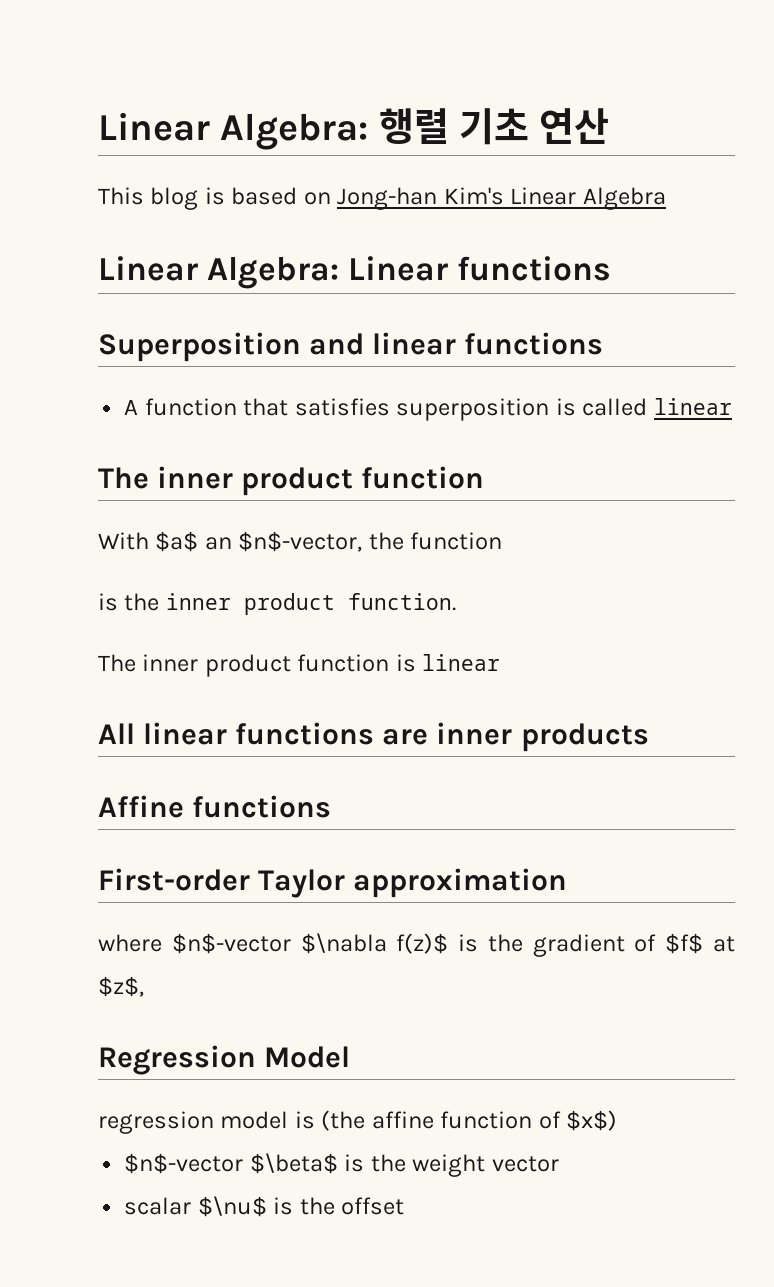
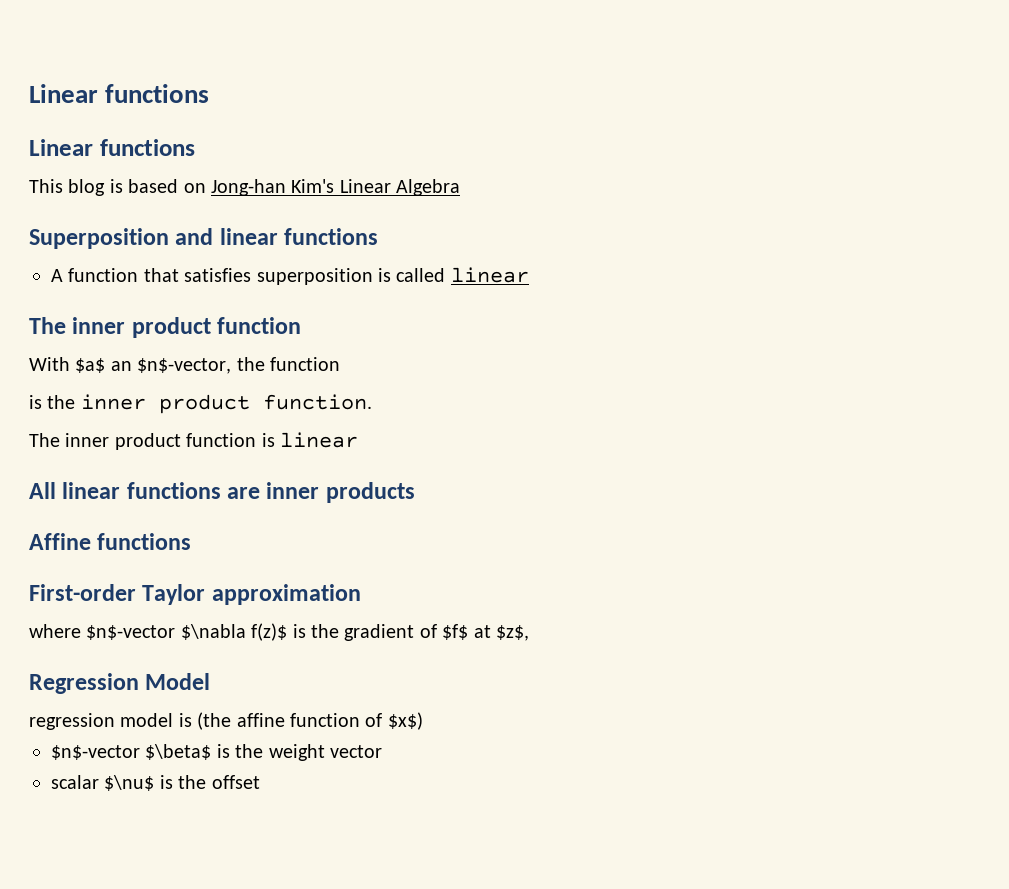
[98,108,610,150] Linear Algebra: 행렬 기초 연산 -> [29,84,210,103] [29,139,195,156] Linear functions // Linear functions
[98,256,612,289] // Linear Algebra: Linear functions -> (461, 187) none

